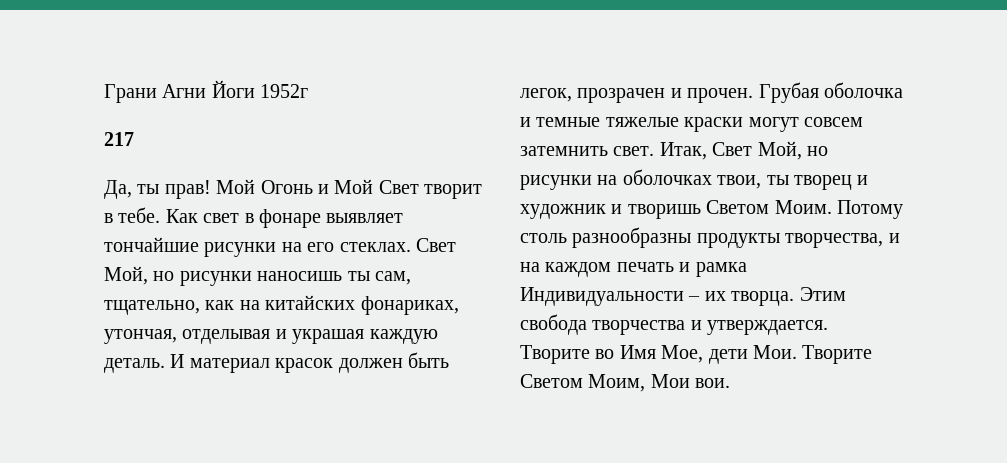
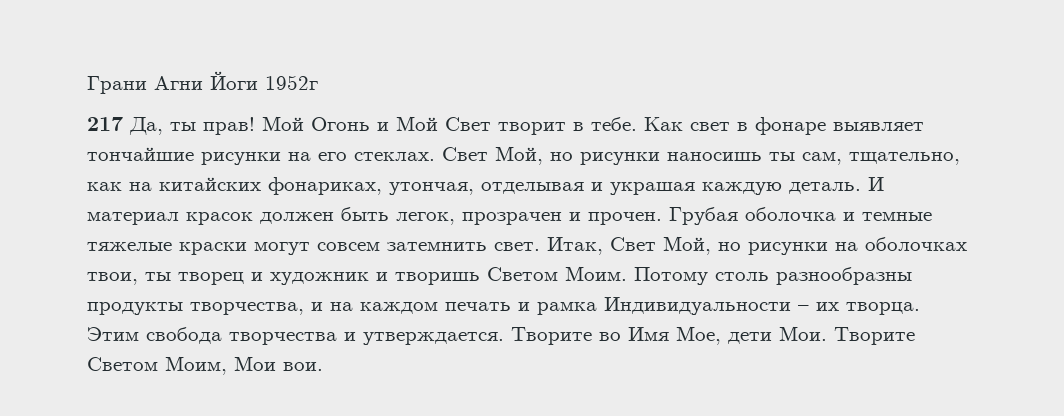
(134, 139) // -> (123, 124) none

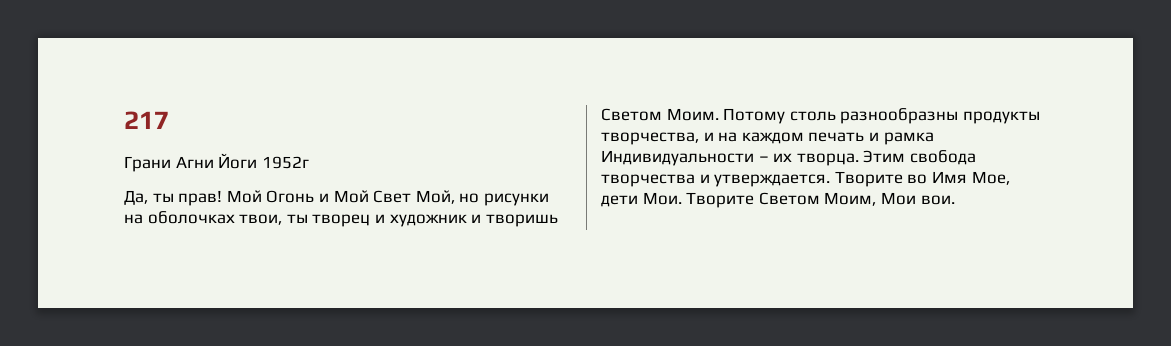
(87, 85) none -> [124,111,169,129] 217 //
[87,117,123,131] 217 -> (309, 162) none
[498,117,924,135] [87,146,960,165] [87,177,884,195] [87,207,932,225] [87,237,656,255] творит в тебе. Как свет в фонаре выявляет тончайшие рисунки на его стеклах. Свет Мой, но рисунки наносишь ты сам, тщательно, как на китайских фонариках, утончая, отделывая и украшая каждую деталь. И материал красок должен быть легок, прозрачен и прочен. Грубая оболочка и темные тяжелые краски могут совсем затемнить свет. Итак, Свет -> (412, 196) none

